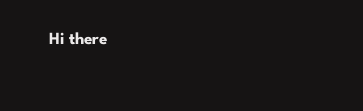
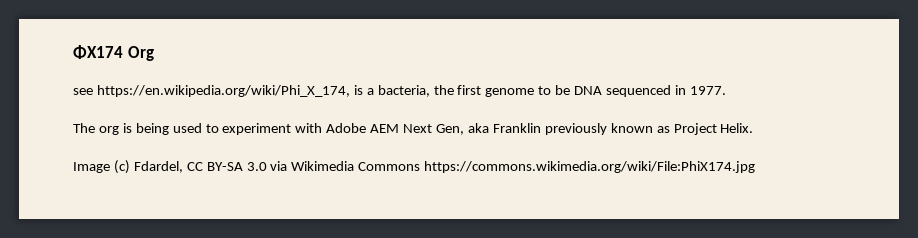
[49,32,107,45] Hi there -> [73,45,154,61] [73,85,726,97] [73,123,754,135] [73,160,756,174] ΦX174 Org // see https://en.wikipedia.org/wiki/Phi_X_174, is a bacteria, the first genome to be DNA sequenced in 1977. // The org is being used to experiment with Adobe AEM Next Gen, aka Franklin previously known as Project Helix. // Image (c) Fdardel, CC BY-SA 3.0 via Wikimedia Commons https://commons.wikimedia.org/wiki/File:PhiX174.jpg

